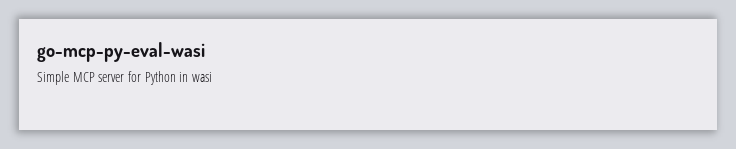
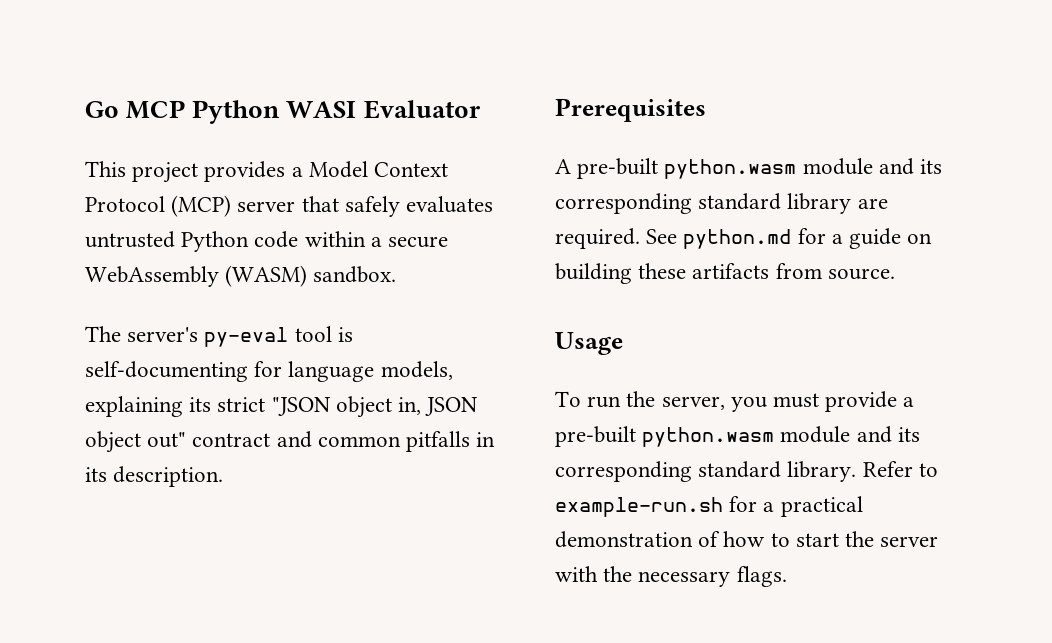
[37,42,205,62] [37,71,212,85] go-mcp-py-eval-wasi // Simple MCP server for Python in wasi -> [85,100,481,124] [85,161,449,183] [85,195,494,217] [85,231,449,252] [85,265,397,287] [85,326,353,347] [85,361,453,382] [85,396,479,418] [85,431,496,453] [85,466,224,487] [555,98,706,122] [555,158,943,179] [555,193,888,214] [555,228,933,249] [555,263,895,284] [555,332,623,355] [555,391,915,412] [555,426,920,447] [555,461,938,482] [555,496,863,517] [555,531,939,548] [555,566,787,587] Go MCP Python WASI Evaluator // This project provides a Model Context Protocol (MCP) server that safely evaluates untrusted Python code within a secure WebAssembly (WASM) sandbox. // The server's py-eval tool is self-documenting for language models, explaining its strict "JSON object in, JSON object out" contract and common pitfalls in its description. // Prerequisites // A pre-built python.wasm module and its corresponding standard library are required. See python.md for a guide on building these artifacts from source. // Usage // To run the server, you must provide a pre-built python.wasm module and its corresponding standard library. Refer to example-run.sh for a practical demonstration of how to start the server with the necessary flags.

